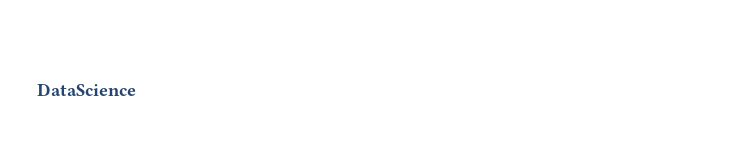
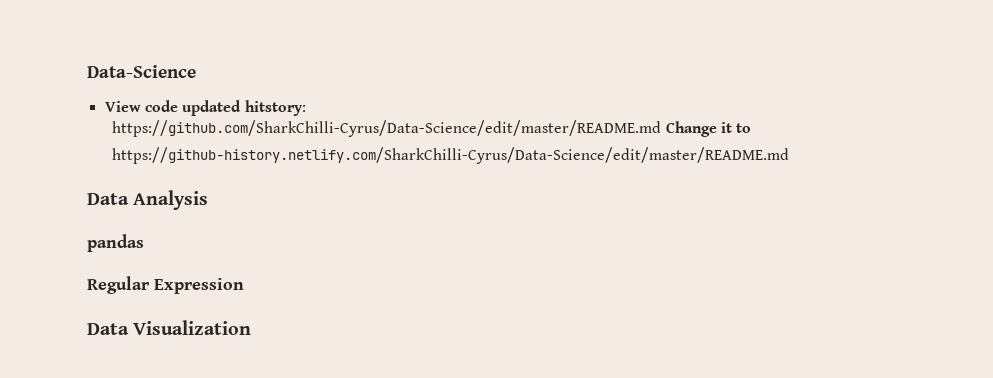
[37,83,136,96] DataScience -> [87,65,196,78] [104,100,306,116] [112,120,752,137] [112,147,790,164] [87,190,209,210] [87,234,144,252] [87,276,244,294] [87,320,252,335] Data-Science // View code updated hitstory: // https://github.com/SharkChilli-Cyrus/Data-Science/edit/master/README.md Change it to // https://github-history.netlify.com/SharkChilli-Cyrus/Data-Science/edit/master/README.md // Data Analysis // pandas // Regular Expression // Data Visualization

